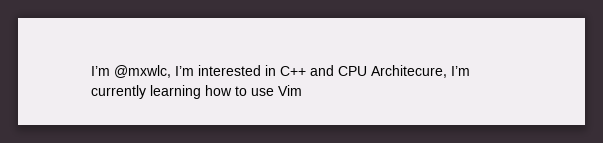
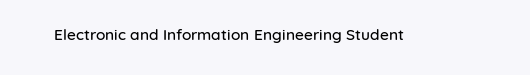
[91,65,470,78] [91,85,302,99] I’m @mxwlc, I’m interested in C++ and CPU Architecure, I’m currently learning how to use Vim -> [54,29,404,43] Electronic and Information Engineering Student

